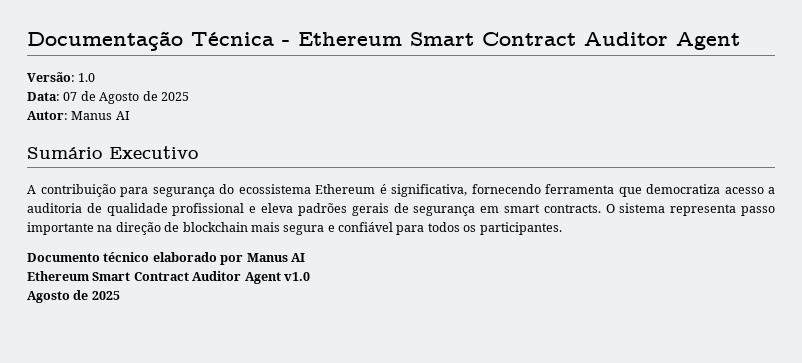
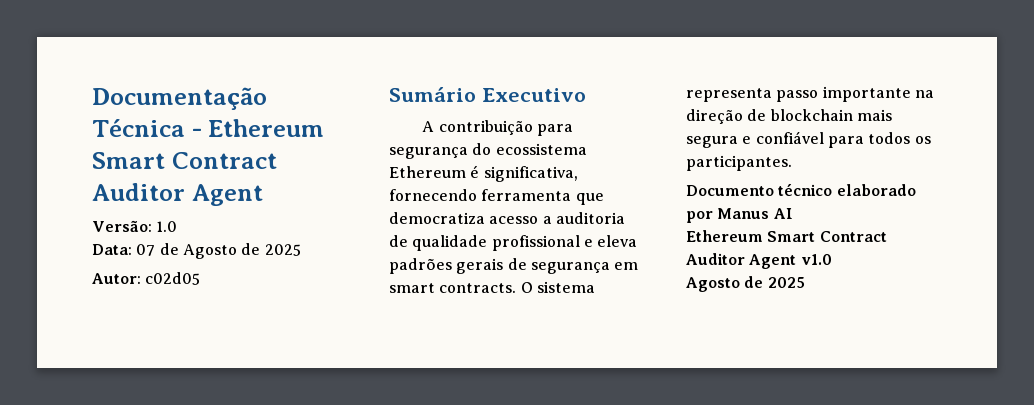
[71,111,130,120] Manus AI -> [145,272,201,285] c02d05

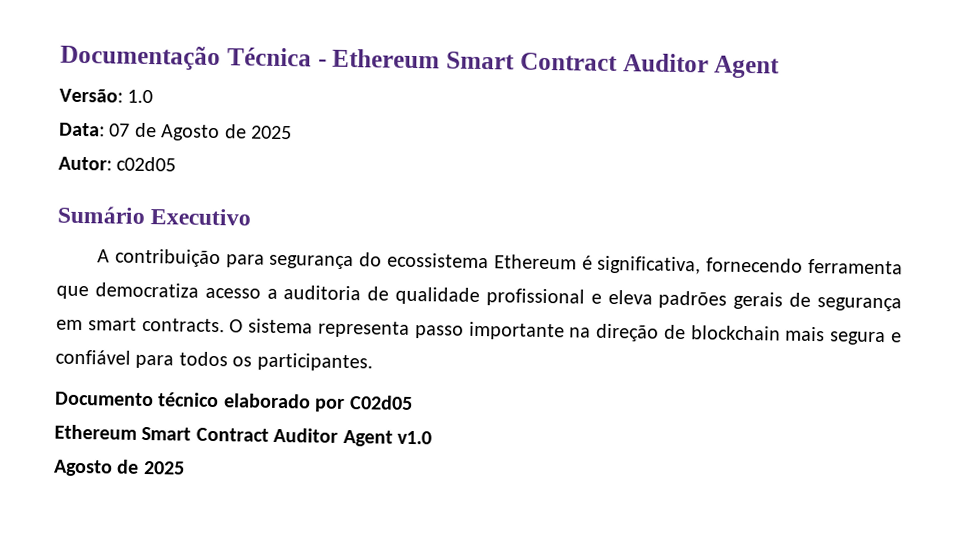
[717,208,793,219] Manus AI -> [349,395,413,411] C02d05

